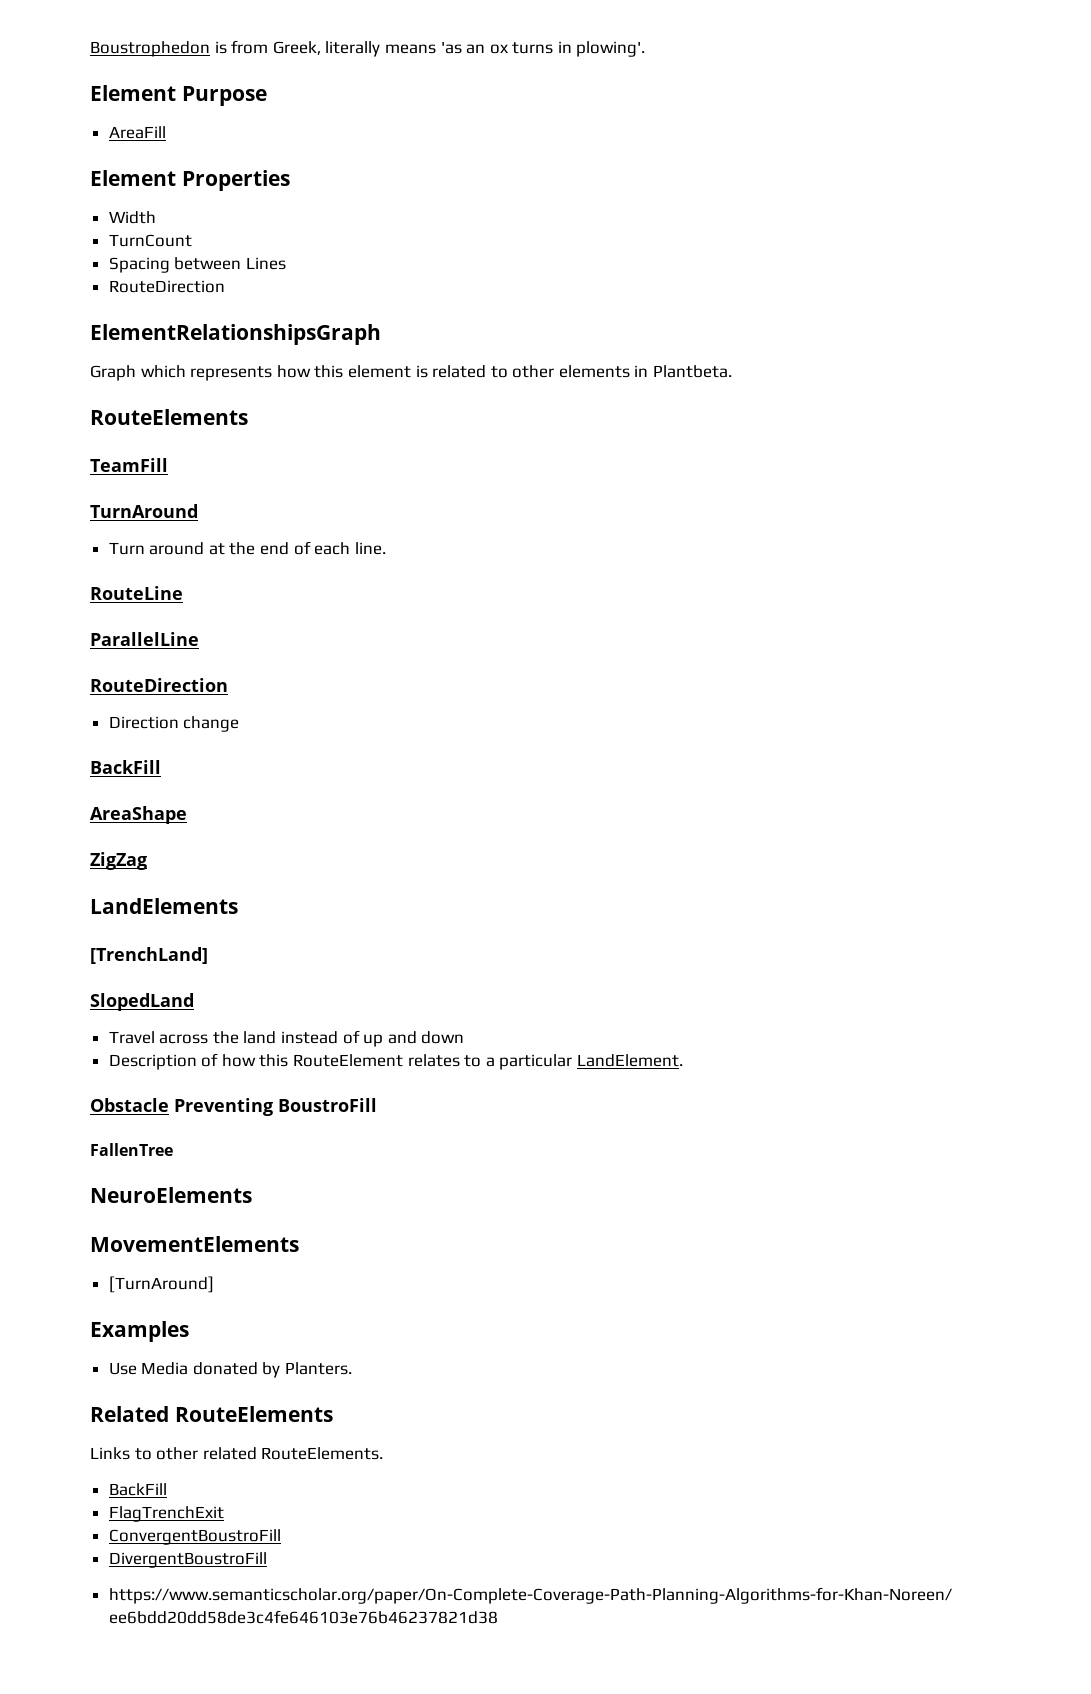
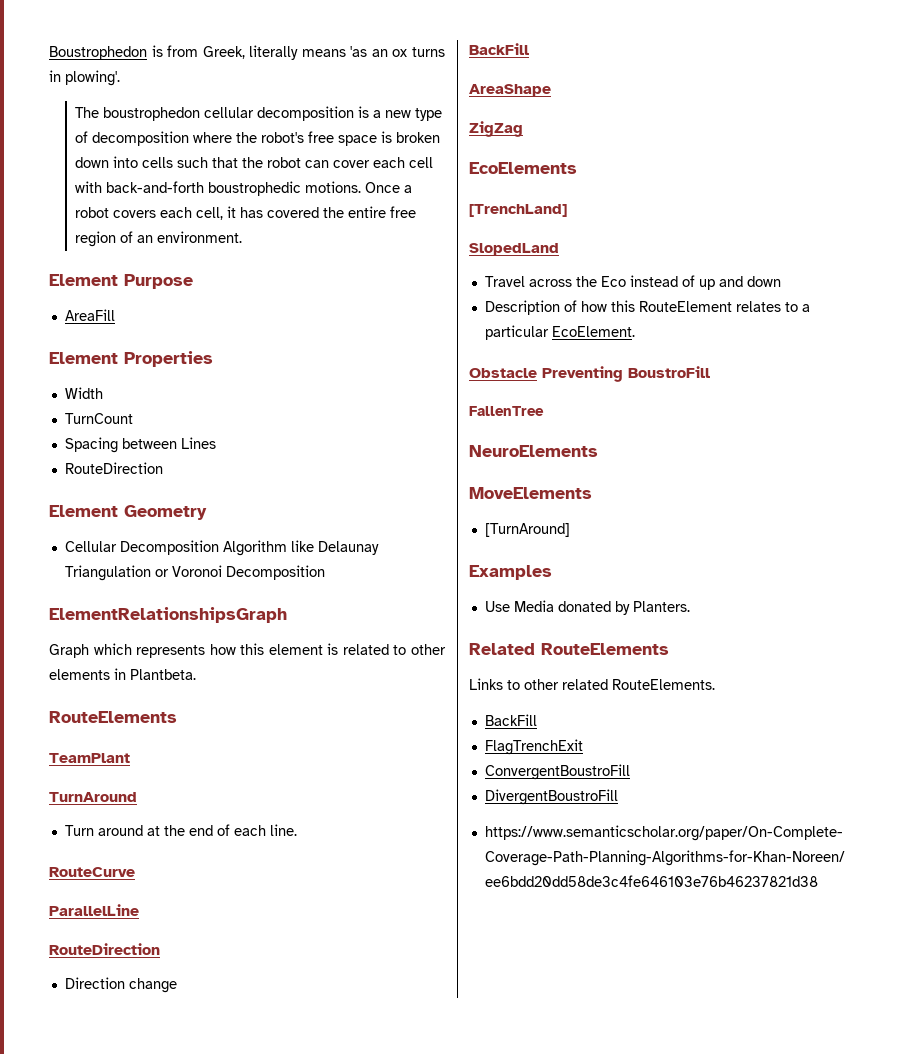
(646, 49) none -> [75,106,443,121] [75,131,441,146] [75,156,434,168] [75,181,413,196] [75,206,417,220] [75,231,243,247] // The boustrophedon cellular decomposition is a new type of decomposition where the robot's free space is broken down into cells such that the robot can cover each cell with back-and-forth boustrophedic motions. Once a robot covers each cell, it has covered the entire free region of an environment.
(225, 286) none -> [49,505,207,520] [64,540,379,556] [64,565,325,581] // Element Geometry // Cellular Decomposition Algorithm like Delaunay Triangulation or Voronoi Decomposition
[90,458,168,472] TeamFill -> [49,753,130,763] TeamPlant
[90,586,183,600] RouteLine -> [49,867,135,877] RouteCurve
[90,898,238,914] LandElements -> [469,162,577,174] EcoElements
[243,1031,277,1044] land -> [600,276,626,287] Eco
[577,1054,684,1067] LandElement. -> [551,326,635,337] EcoElement.
[90,1236,299,1252] MovementElements -> [469,487,592,499] MoveElements

